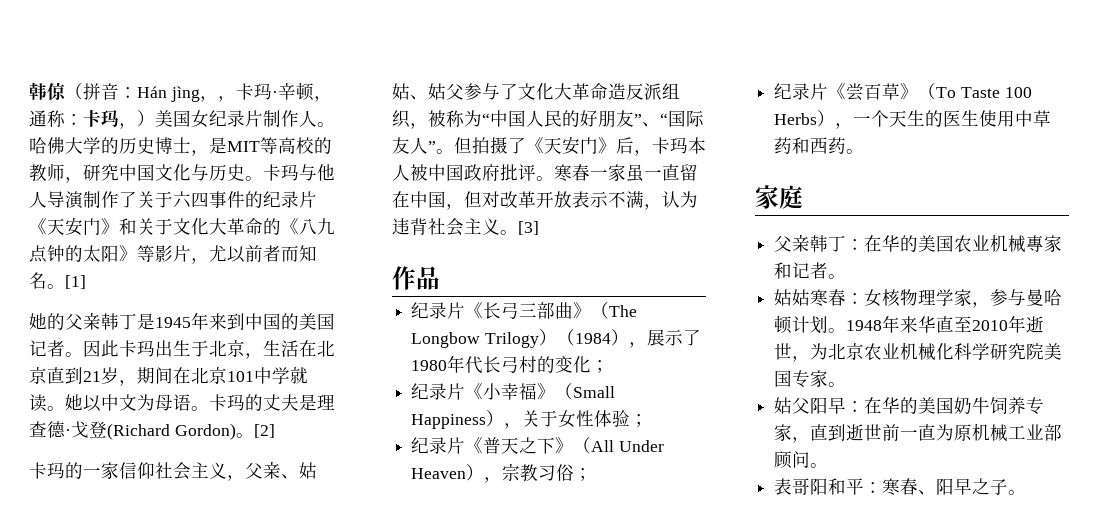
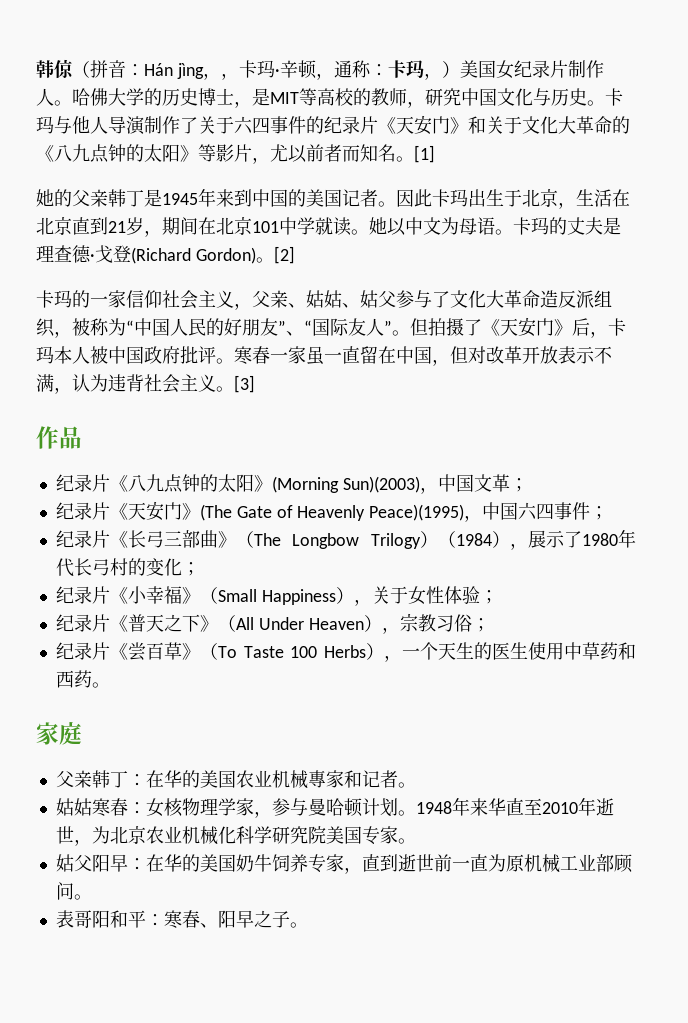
(440, 278) none -> [55,474,528,494] [55,501,609,522] // 纪录片《八九点钟的太阳》(Morning Sun)(2003)，中国文革； // 纪录片《天安门》(The Gate of Heavenly Peace)(1995)，中国六四事件；

